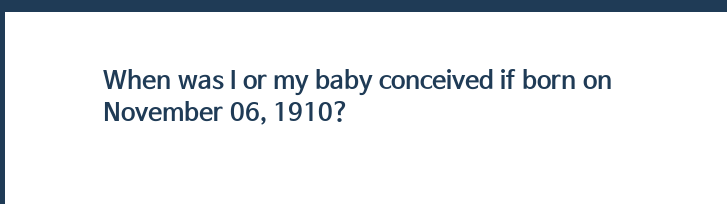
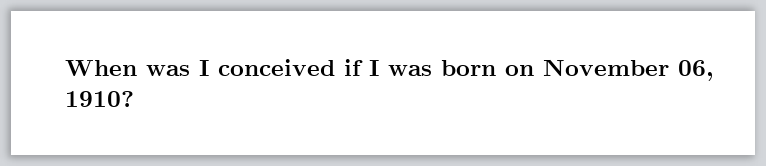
[242,69,517,96] or my baby conceived if -> [218,59,432,76] conceived if I was

